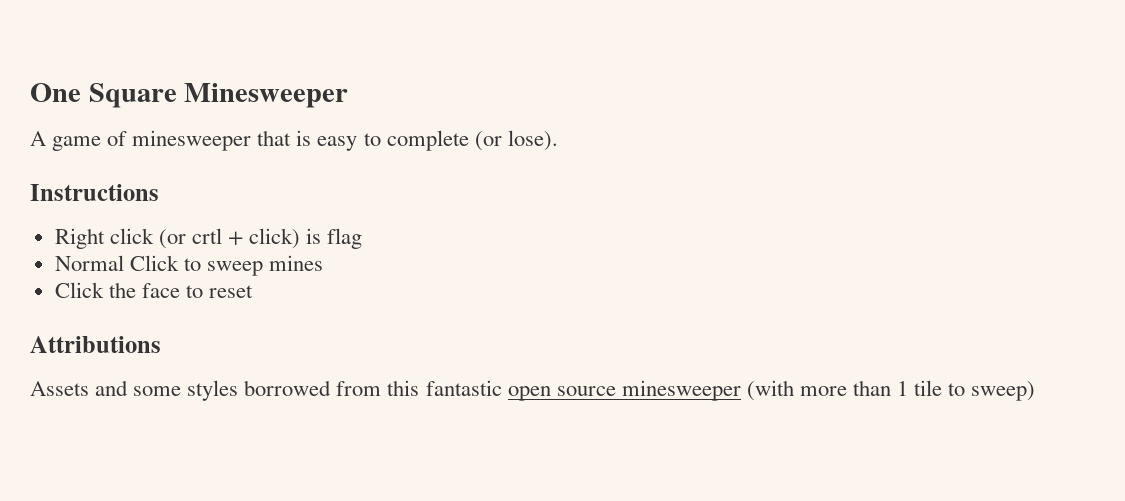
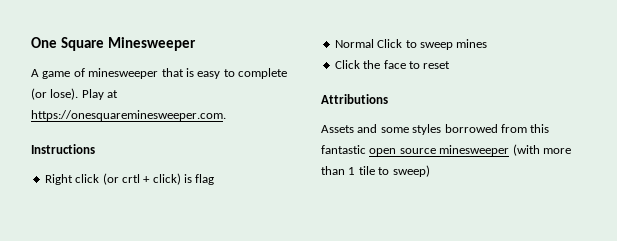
(558, 140) none -> [81,89,119,100] [31,110,226,121] Play at https://onesquareminesweeper.com.

